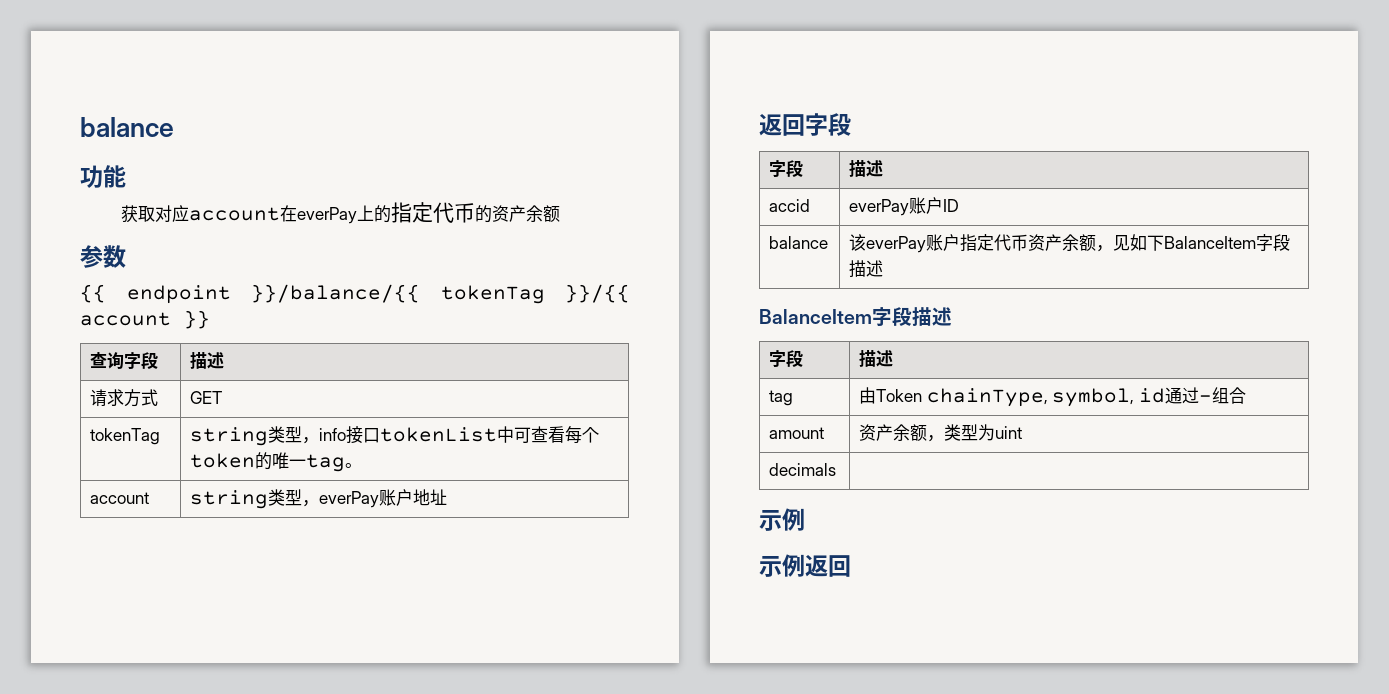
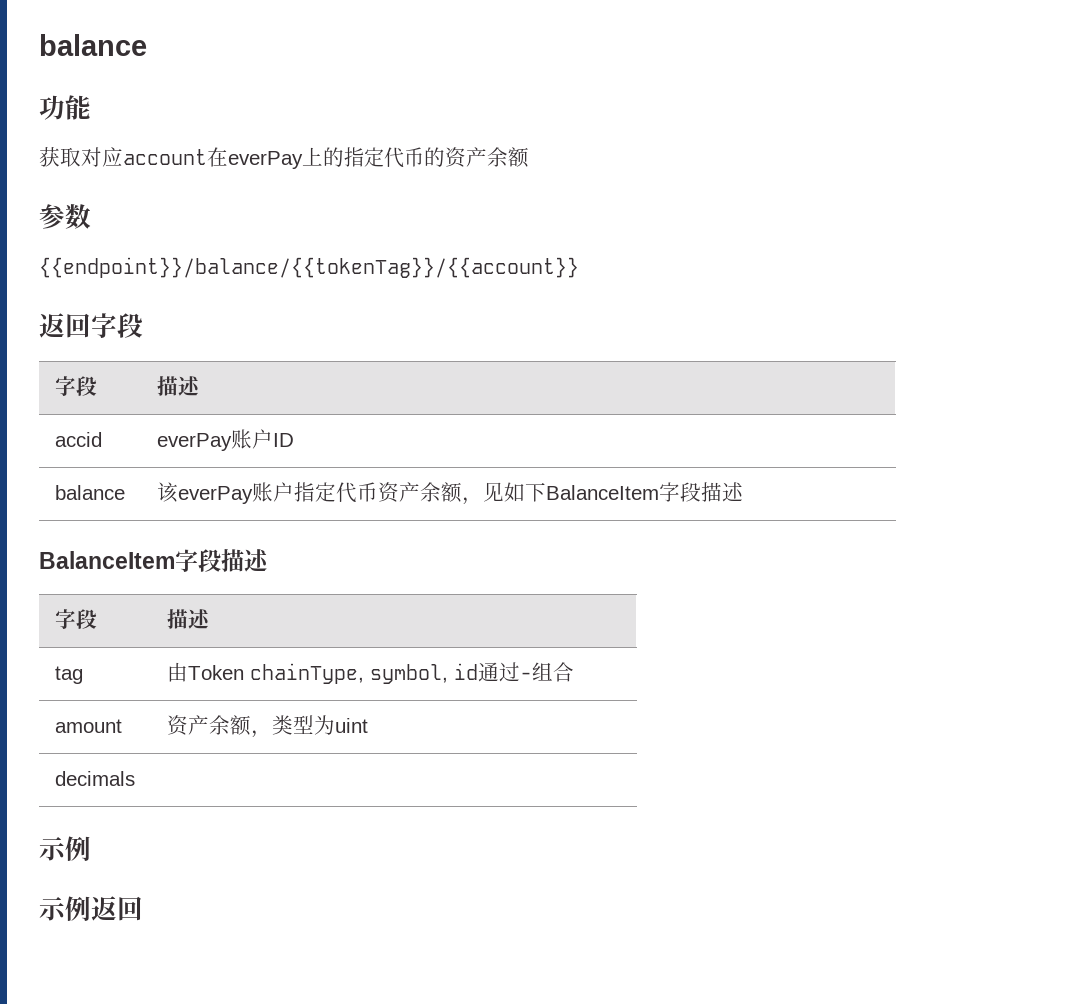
[80,284,630,304] [80,310,210,329] [90,352,159,369] [190,352,225,369] [90,389,159,407] [190,391,223,404] [90,428,161,445] [190,426,600,446] [190,452,363,472] [90,492,150,504] [190,489,448,509] {{ endpoint }}/balance/{{ tokenTag }}/{{ account }} // 查询字段 | 描述 // 请求方式 | GET // tokenTag | string类型，info接口tokenList中可查看每个token的唯一tag。 // account | string类型，everPay账户地址 -> [39,257,579,278] {{endpoint}}/balance/{{tokenTag}}/{{account}}

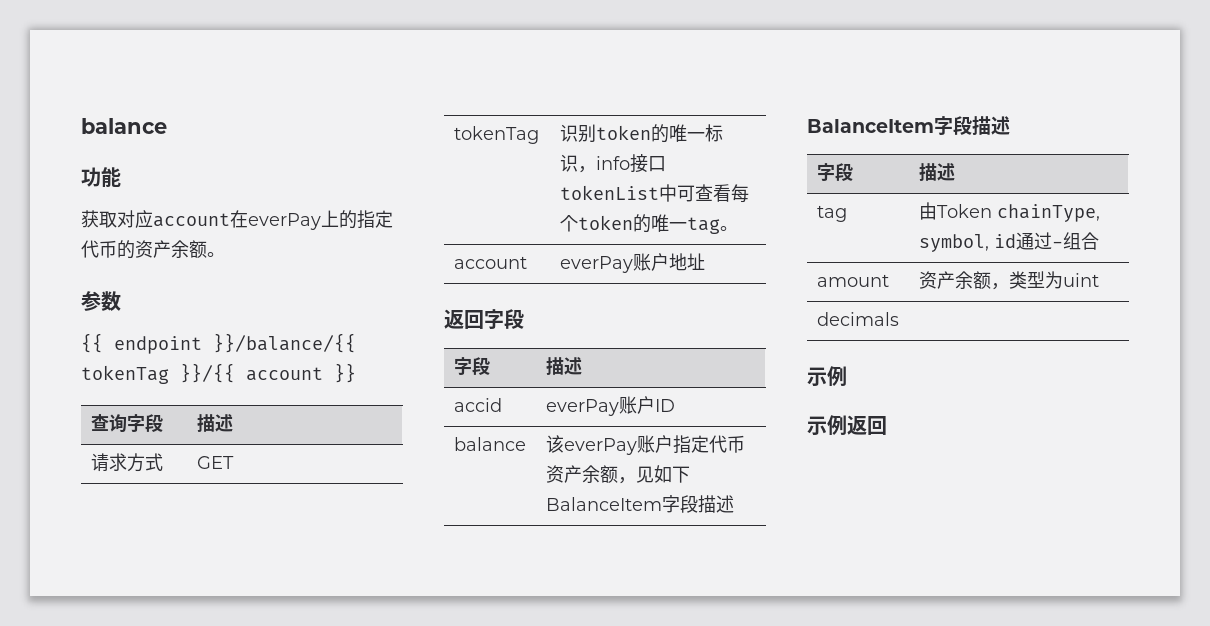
(529, 157) none -> [207,252,225,257] 。
[39,257,579,278] {{endpoint}}/balance/{{tokenTag}}/{{account}} -> [81,333,356,354] [81,363,356,384] [90,414,163,433] [196,414,233,432] [90,453,163,472] [196,456,234,469] [453,126,539,144] [559,124,723,143] [559,154,666,173] [559,184,749,203] [559,214,738,234] [453,256,527,269] [559,253,705,273] {{ endpoint }}/balance/{{ tokenTag }}/{{ account }} // 查询字段 | 描述 // 请求方式 | GET // tokenTag | 识别token的唯一标识，info接口tokenList中可查看每个token的唯一tag。 // account | everPay账户地址

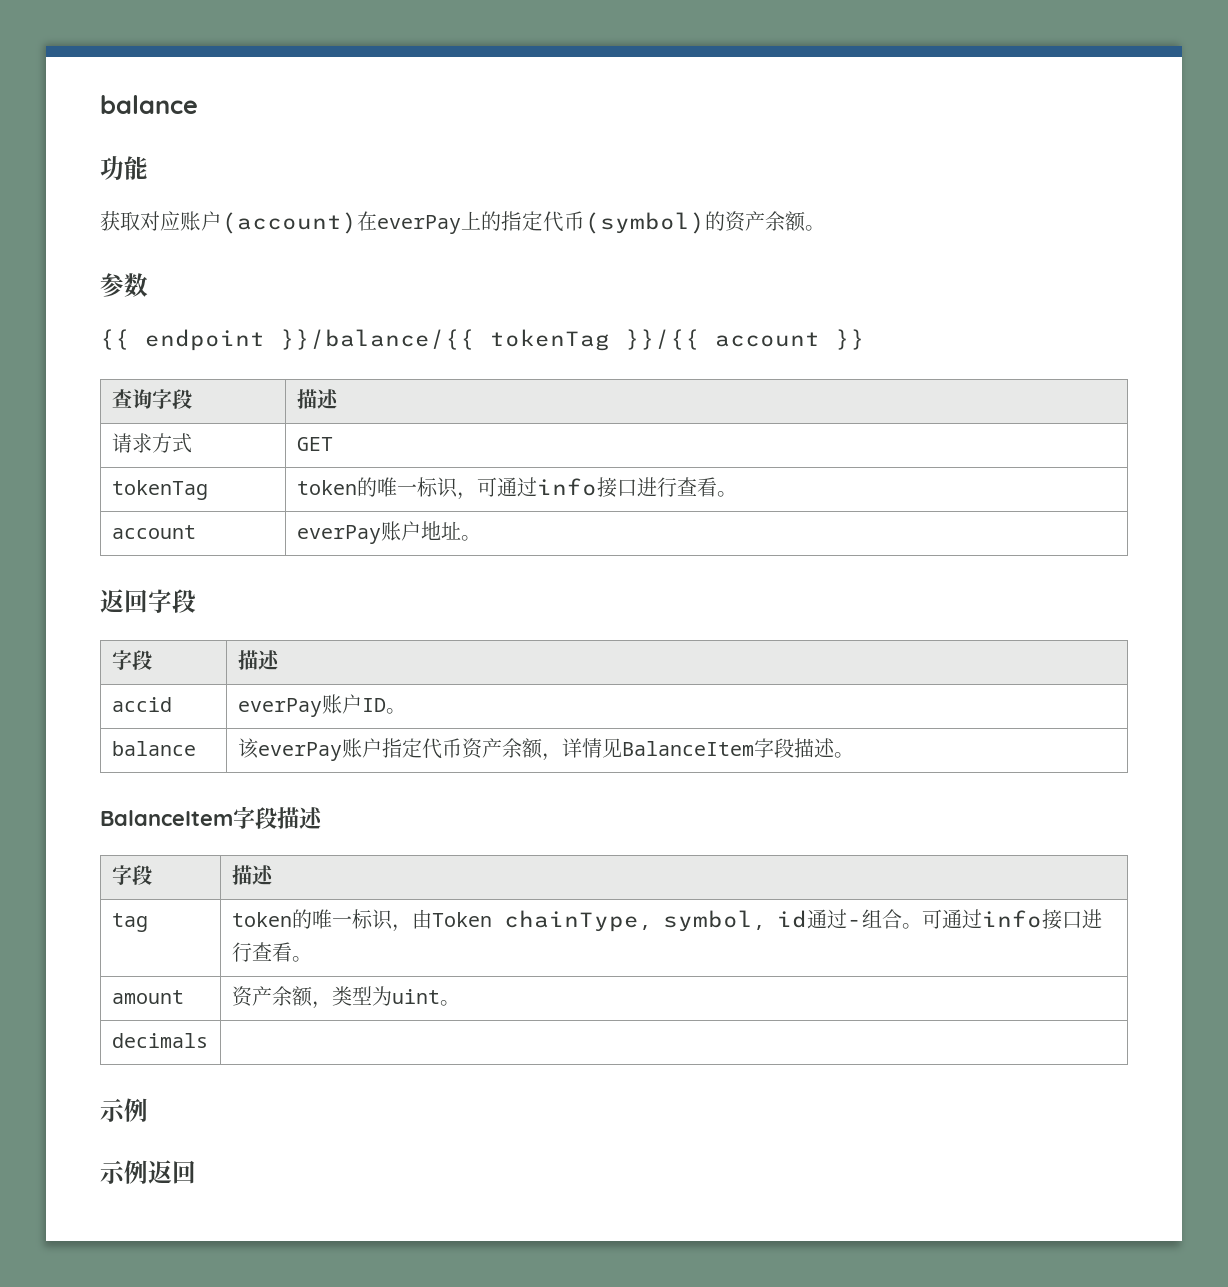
[153,213,230,227] account -> [180,211,357,234] 账户(account)
(117, 249) none -> [585,212,705,234] (symbol)
[559,124,723,143] [559,154,666,173] [559,184,749,203] [559,214,720,234] 识别token的唯一标识，info接口tokenList中可查看每个token的唯一tag -> [296,477,717,500] token的唯一标识，可通过info接口进行查看
(705, 261) none -> [460,535,481,541] 。
(675, 405) none -> [385,708,406,714] 。
[635,465,690,483] [545,495,734,513] 见如下BalanceItem字段描述 -> [561,738,854,758] 详情见BalanceItem字段描述。
(847, 213) none -> [231,909,412,932] token的唯一标识，
(1099, 241) none -> [901,909,1102,930] [231,942,312,962] 。可通过info接口进行查看。
(1099, 280) none -> [439,1000,460,1006] 。

